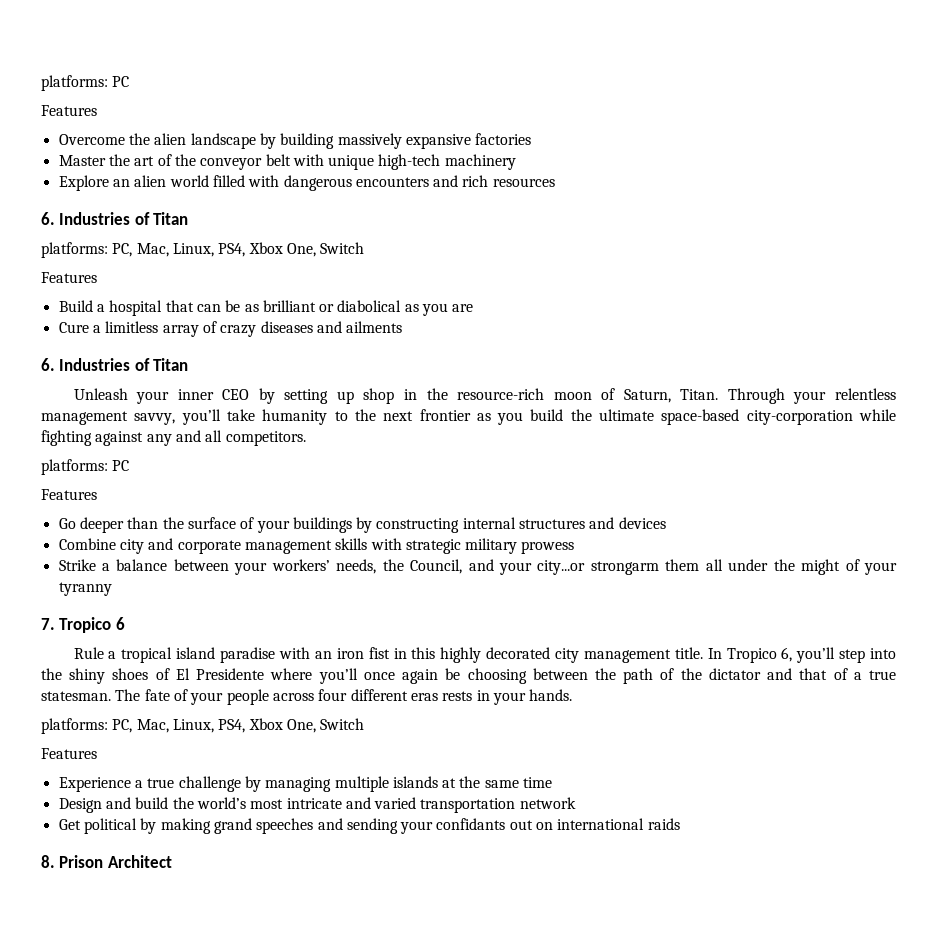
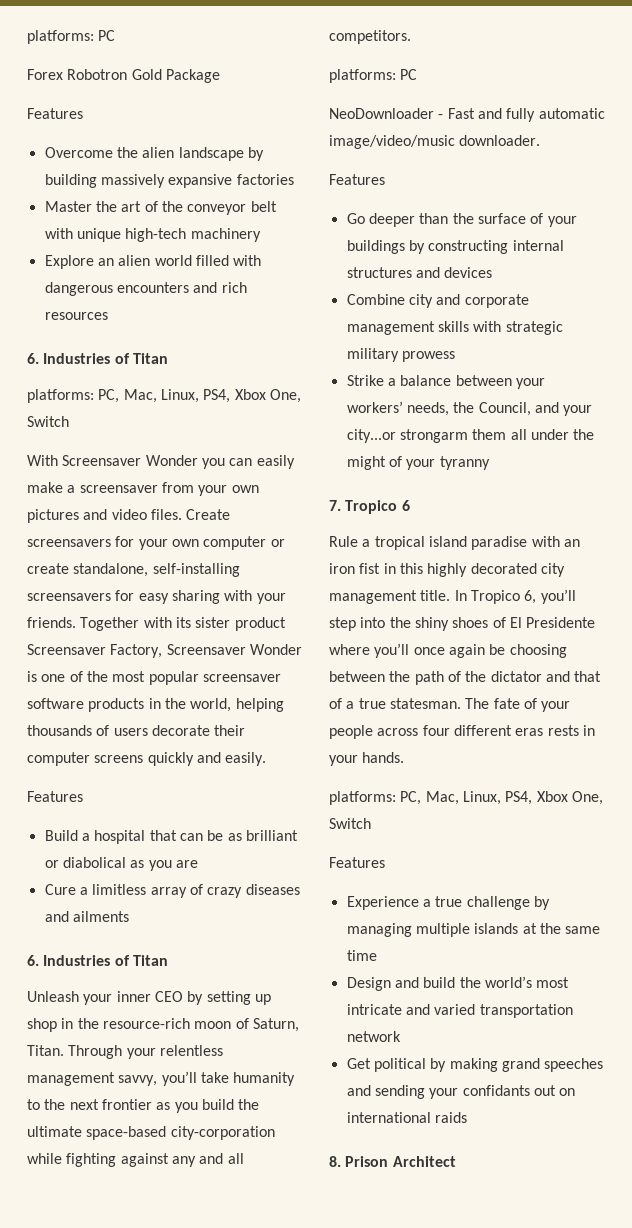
[41,75,130,91] platforms: PC -> [27,30,116,44] [27,69,220,83] platforms: PC // Forex Robotron Gold Package
(365, 248) none -> [27,455,295,469] [27,482,259,496] [27,509,231,523] [27,536,285,550] [27,563,240,577] [27,590,286,604] [27,617,286,631] [27,644,302,658] [27,671,281,685] [27,698,284,712] [27,725,246,736] [27,752,267,766] // With Screensaver Wonder you can easily make a screensaver from your own pictures and video files. Create screensavers for your own computer or create standalone, self-installing screensavers for easy sharing with your friends. Together with its sister product Screensaver Factory, Screensaver Wonder is one of the most popular screensaver software products in the world, helping thousands of users decorate their computer screens quickly and easily.
(130, 465) none -> [329,108,605,122] [329,135,541,149] // NeoDownloader - Fast and fully automatic image/video/music downloader.

